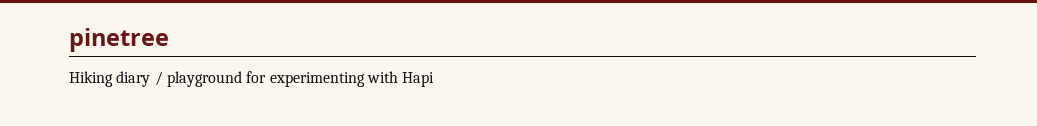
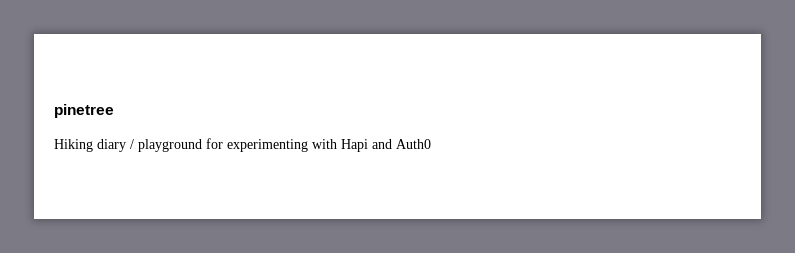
(435, 79) none -> [372,139,431,149] and Auth0

